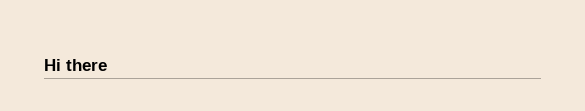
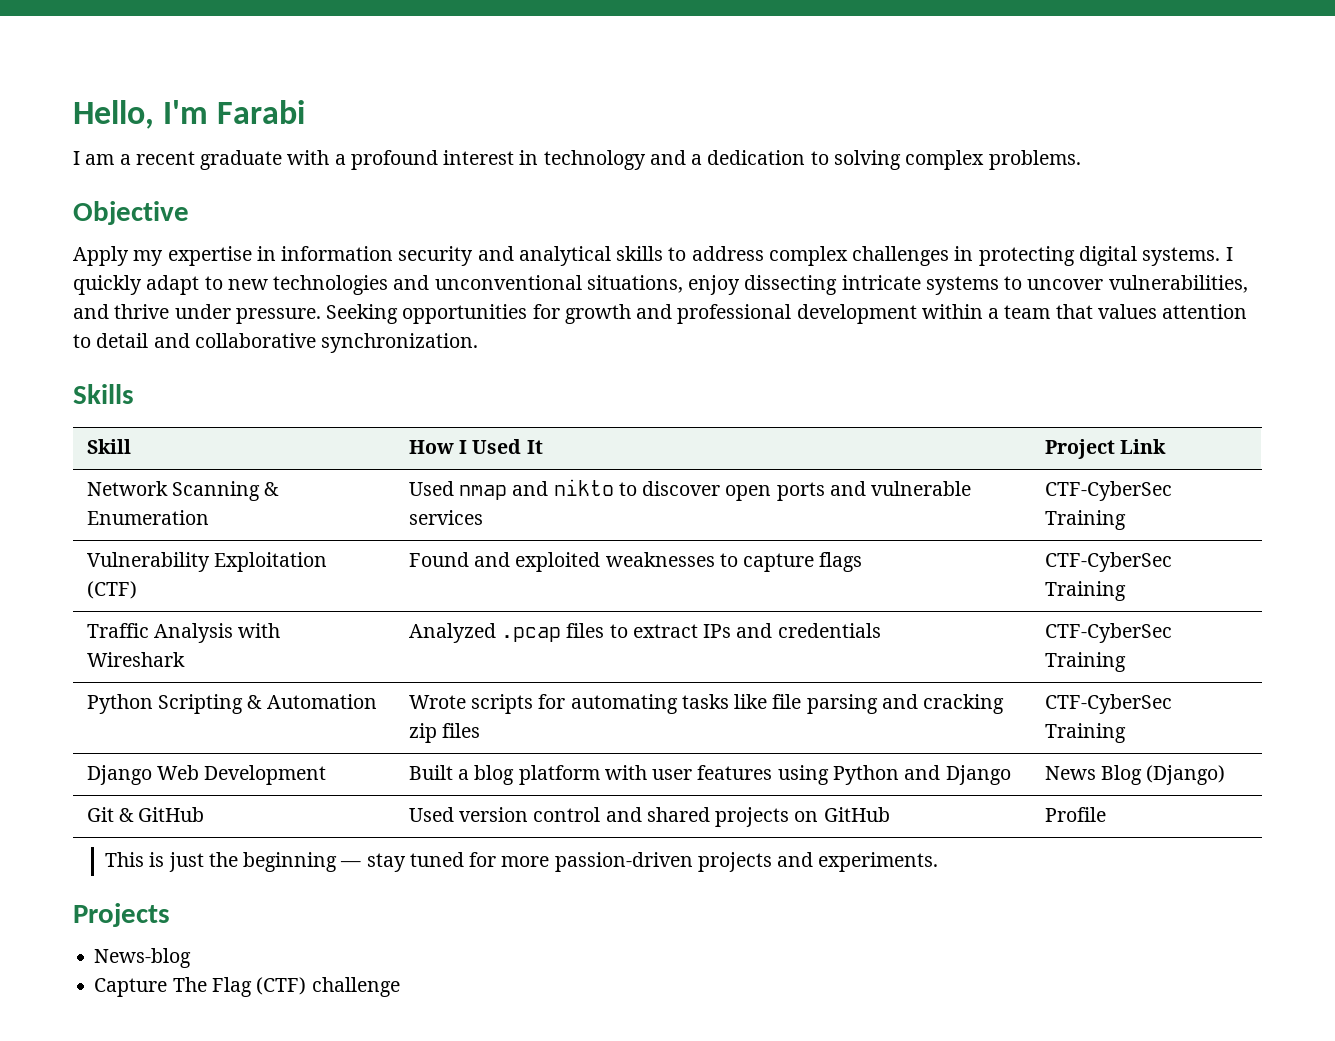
[44,59,107,71] Hi there -> [73,100,306,129] [73,150,1081,170] [73,201,189,225] [73,246,1233,266] [73,275,1248,295] [73,304,1248,324] [73,333,479,353] [73,384,134,404] [86,439,131,454] [408,439,543,454] [1044,439,1167,459] [86,481,280,501] [86,510,209,525] [408,479,972,501] [408,510,483,525] [1044,481,1172,501] [1044,510,1126,530] [86,552,328,572] [86,581,137,599] [408,552,863,572] [1044,552,1172,572] [1044,581,1126,601] [86,623,281,643] [86,652,185,667] [408,623,881,643] [1044,623,1172,643] [1044,652,1126,672] [86,694,377,714] [408,694,1005,714] [408,723,481,743] [1044,694,1172,714] [1044,723,1126,743] [86,765,327,785] [408,765,1011,785] [1044,765,1226,785] [86,807,205,822] [408,807,890,827] [1044,807,1106,822] [105,852,939,872] [73,903,170,927] [94,948,192,968] [94,977,400,997] Hello, I'm Farabi // I am a recent graduate with a profound interest in technology and a dedication to solving complex problems. // Objective // Apply my expertise in information security and analytical skills to address complex challenges in protecting digital systems. I quickly adapt to new technologies and unconventional situations, enjoy dissecting intricate systems to uncover vulnerabilities, and thrive under pressure. Seeking opportunities for growth and professional development within a team that values attention to detail and collaborative synchronization. // Skills // Skill | How I Used It | Project Link // Network Scanning & Enumeration | Used nmap and nikto to discover open ports and vulnerable services | CTF-CyberSec Training // Vulnerability Exploitation (CTF) | Found and exploited weaknesses to capture flags | CTF-CyberSec Training // Traffic Analysis with Wireshark | Analyzed .pcap files to extract IPs and credentials | CTF-CyberSec Training // Python Scripting & Automation | Wrote scripts for automating tasks like file parsing and cracking zip files | CTF-CyberSec Training // Django Web Development | Built a blog platform with user features using Python and Django | News Blog (Django) // Git & GitHub | Used version control and shared projects on GitHub | Profile // This is just the beginning — stay tuned for more passion-driven projects and experiments. // Projects // News-blog // Capture The Flag (CTF) challenge

